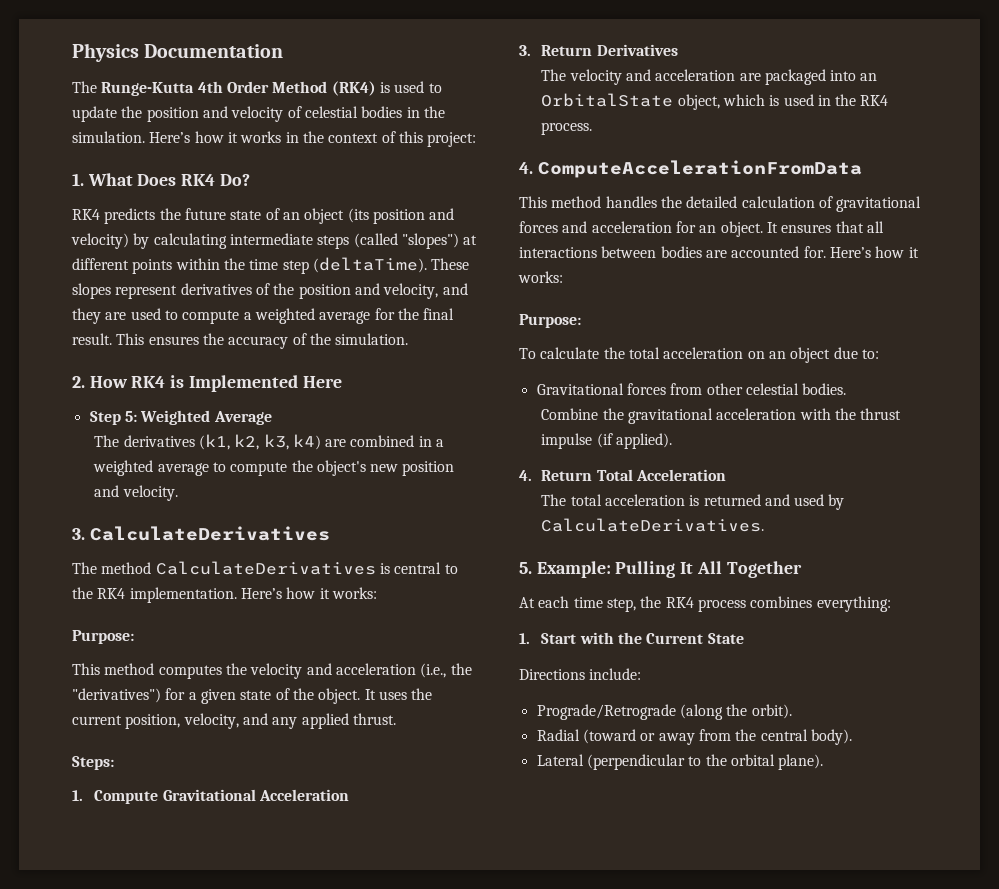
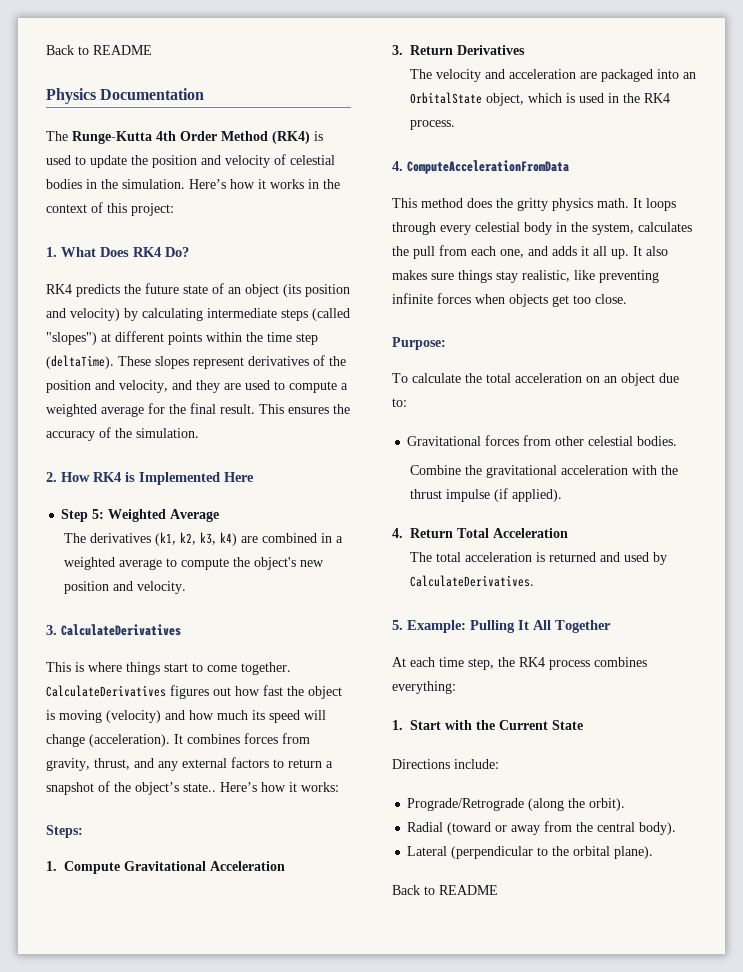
(72, 52) none -> [46,45,152,55] Back to README //
[72,561,458,575] [72,587,377,603] [72,630,134,644] [72,663,472,679] [72,688,433,704] [72,713,396,729] The method CalculateDerivatives is central to the RK4 implementation. Here’s how it works: // Purpose: // This method computes the velocity and acceleration (i.e., the "derivatives") for a given state of the object. It uses the current position, velocity, and any applied thrust. -> [46,662,291,675] [46,685,342,699] [46,710,326,723] [46,733,310,747] [46,757,333,771] [46,781,339,795] This is where things start to come together. CalculateDerivatives figures out how fast the object is moving (velocity) and how much its speed will change (acceleration). It combines forces from gravity, thrust, and any external factors to return a snapshot of the object’s state.. Here’s how it works:
[605,196,922,212] [519,221,884,237] [519,246,919,258] [518,271,563,283] handles the detailed calculation of gravitational forces and acceleration for an object. It ensures that all interactions between bodies are accounted for. Here’s how it works: -> [467,198,676,211] [392,222,692,235] [392,245,668,259] [392,270,659,283] [392,293,627,307] does the gritty physics math. It loops through every celestial body in the system, calculates the pull from each one, and adds it all up. It also makes sure things stay realistic, like preventing infinite forces when objects get too close.
(824, 762) none -> [392,885,498,895] // Back to README

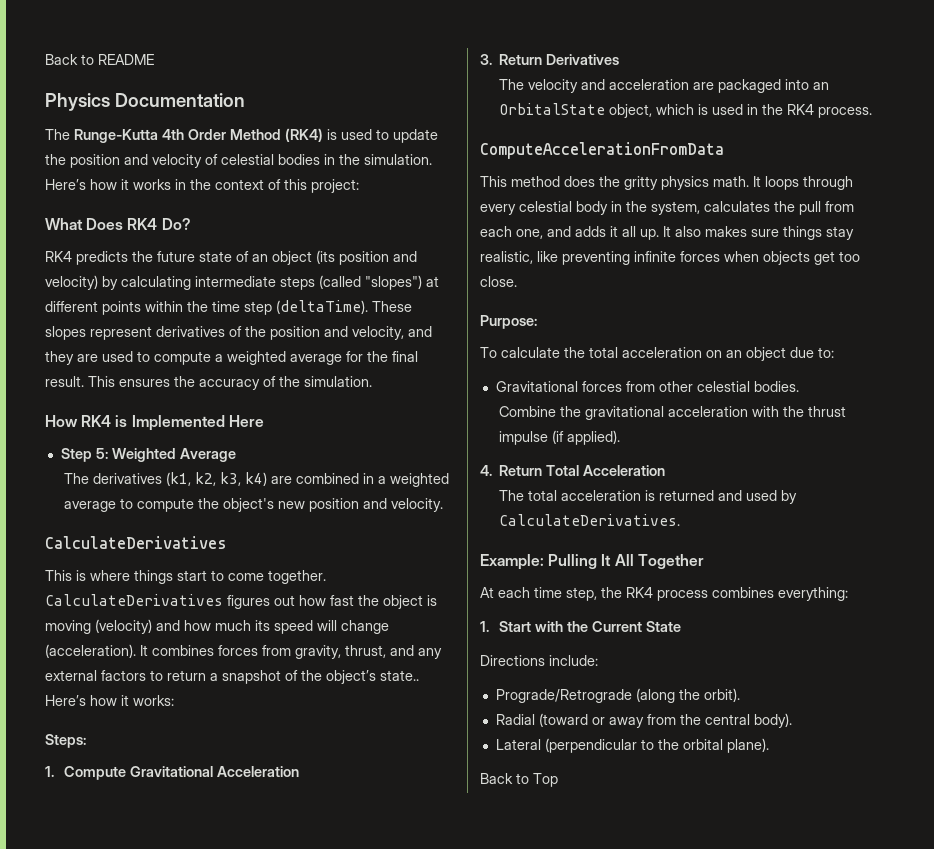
[46,247,57,257] 1. -> (359, 186) none
[46,472,57,482] 2. -> (372, 381) none
[46,625,57,635] 3. -> (444, 505) none
[392,161,403,171] 4. -> (873, 112) none
[392,620,403,630] 5. -> (681, 520) none
[439,885,498,895] README -> [533,773,558,787] Top

